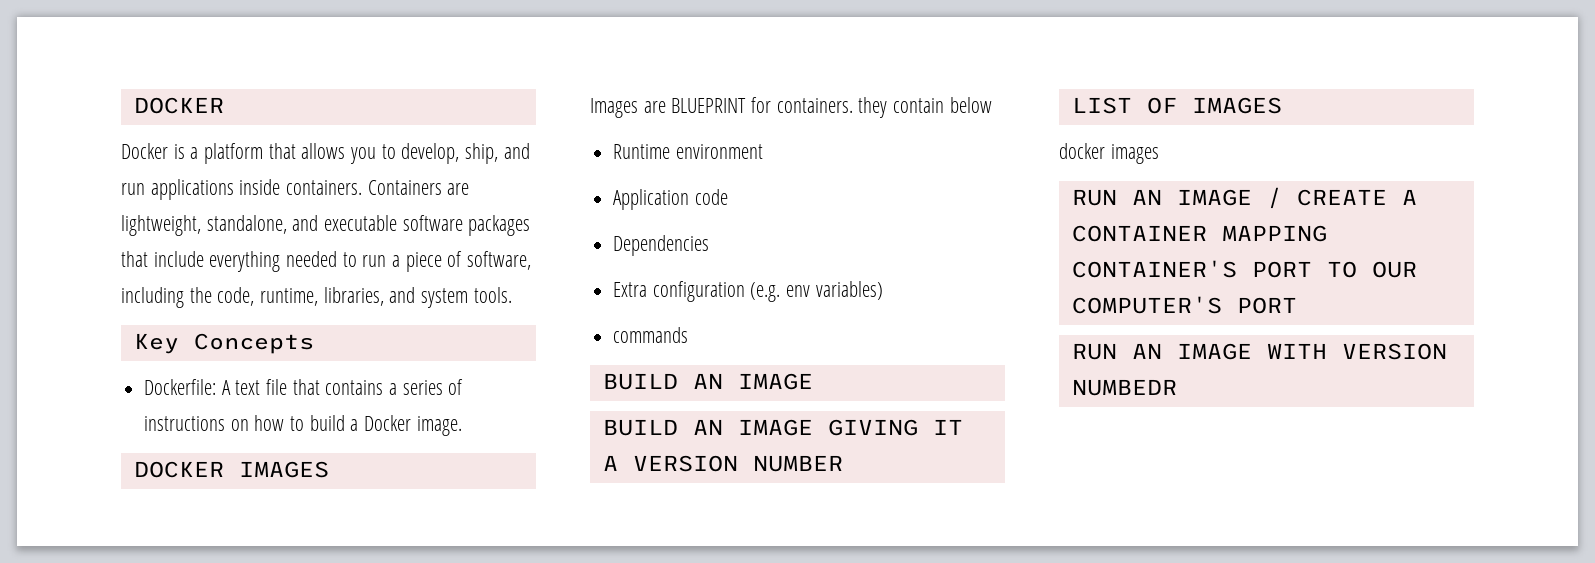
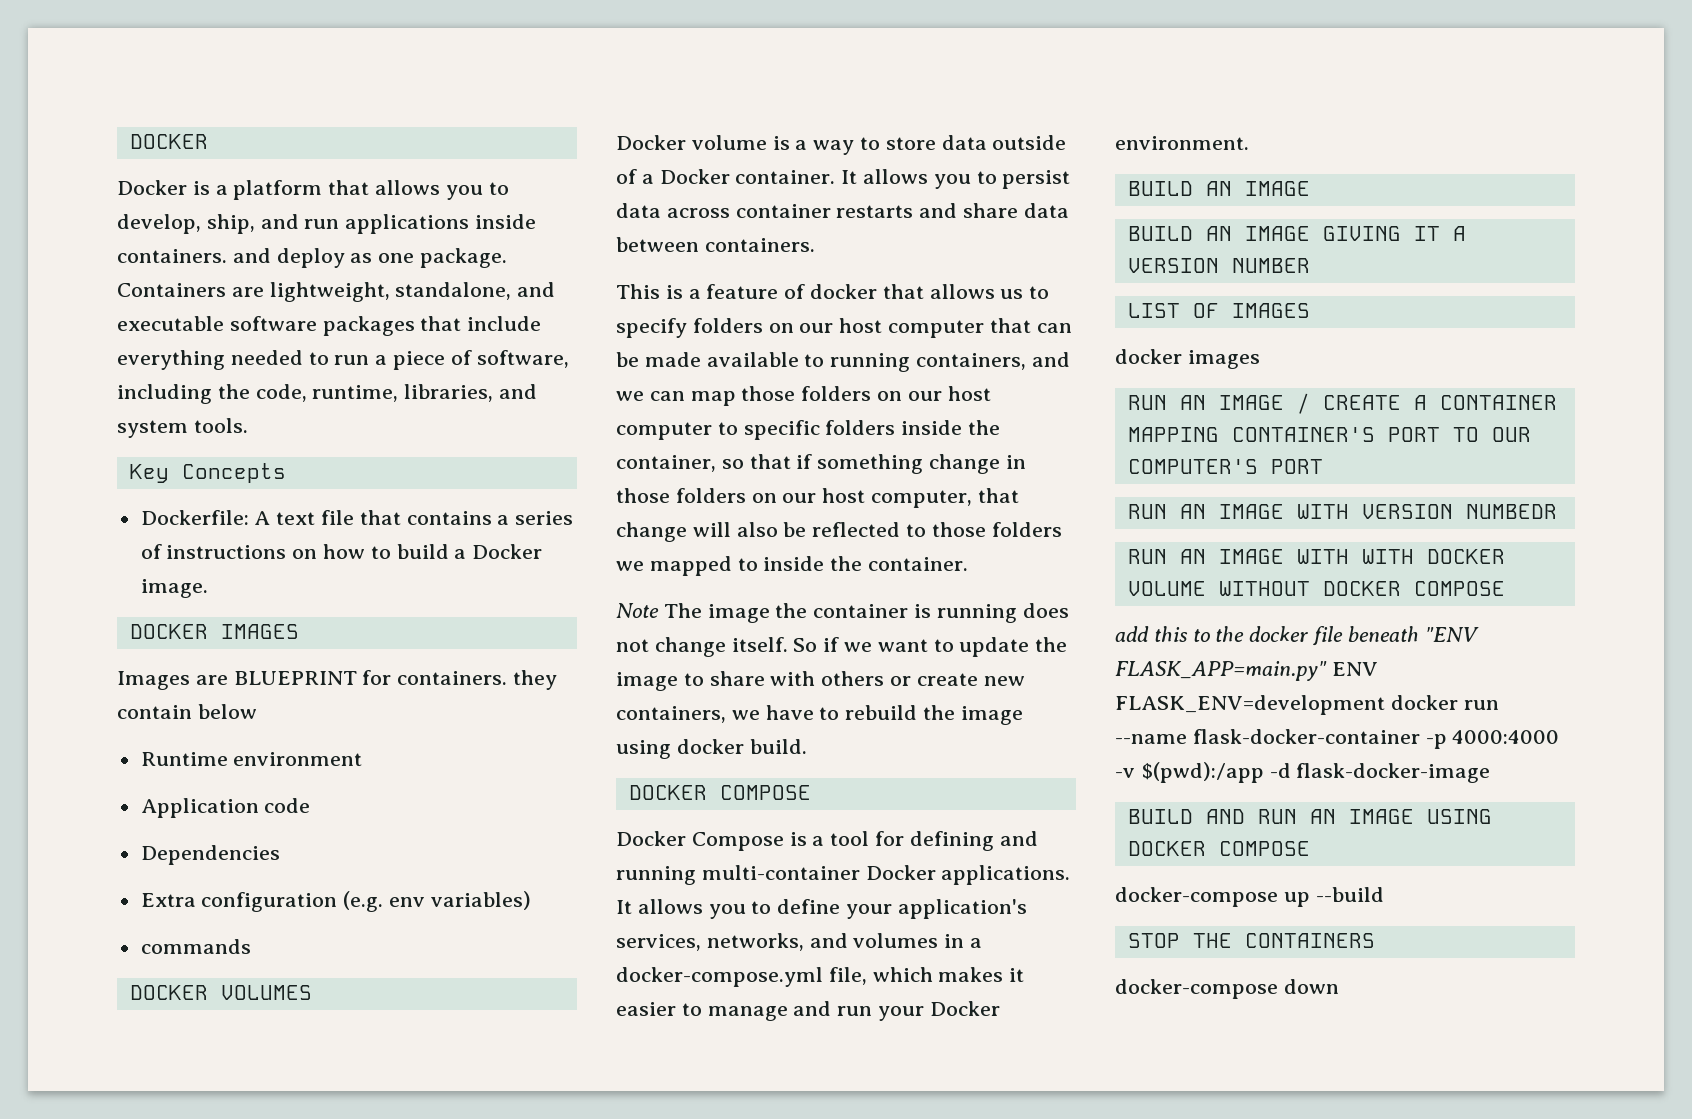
(363, 187) none -> [232,248,508,268] and deploy as one package.
(689, 335) none -> [129,985,312,1000] [616,135,1067,155] [616,169,1071,189] [616,203,1069,218] [616,237,815,252] [616,284,1050,299] [616,318,1072,338] [616,352,1070,372] [616,386,991,406] [616,420,1001,440] [616,454,1026,474] [616,488,1019,508] [616,522,1062,542] [616,556,969,576] [616,603,1069,623] [616,637,1068,657] [616,671,1025,691] [616,705,1023,725] [616,739,807,759] [628,785,811,800] [616,831,1038,851] [616,865,1071,885] [616,899,1027,919] [616,933,983,951] [616,967,1025,987] [616,1001,1000,1021] [1115,136,1249,150] // DOCKER VOLUMES // Docker volume is a way to store data outside of a Docker container. It allows you to persist data across container restarts and share data between containers. // This is a feature of docker that allows us to specify folders on our host computer that can be made available to running containers, and we can map those folders on our host computer to specific folders inside the container, so that if something change in those folders on our host computer, that change will also be reflected to those folders we mapped to inside the container. // Note The image the container is running does not change itself. So if we want to update the image to share with others or create new containers, we have to rebuild the image using docker build. // DOCKER COMPOSE // Docker Compose is a tool for defining and running multi-container Docker applications. It allows you to define your application's services, networks, and volumes in a docker-compose.yml file, which makes it easier to manage and run your Docker environment.
(1177, 387) none -> [1127,549,1505,564] [1127,581,1505,596] [1115,626,1479,646] [1115,661,1378,681] [1115,695,1499,715] [1115,729,1560,749] [1115,762,1491,783] [1127,809,1492,824] [1127,841,1310,856] [1115,887,1384,907] [1127,933,1375,948] [1115,979,1339,999] // RUN AN IMAGE WITH WITH DOCKER VOLUME WITHOUT DOCKER COMPOSE // add this to the docker file beneath "ENV FLASK_APP=main.py" ENV FLASK_ENV=development docker run --name flask-docker-container -p 4000:4000 -v $(pwd):/app -d flask-docker-image // BUILD AND RUN AN IMAGE USING DOCKER COMPOSE // docker-compose up --build // STOP THE CONTAINERS // docker-compose down

